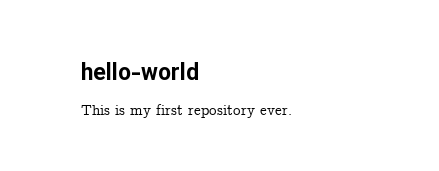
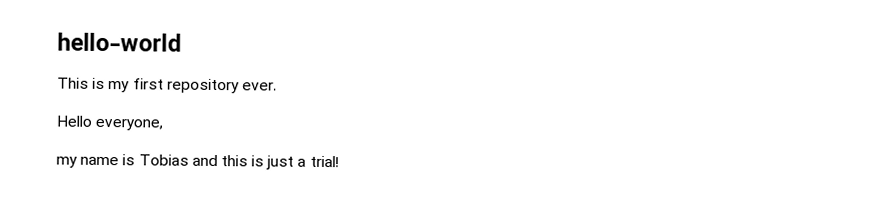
(292, 111) none -> [56,115,164,131] [56,154,339,170] // Hello everyone, // my name is Tobias and this is just a trial!

